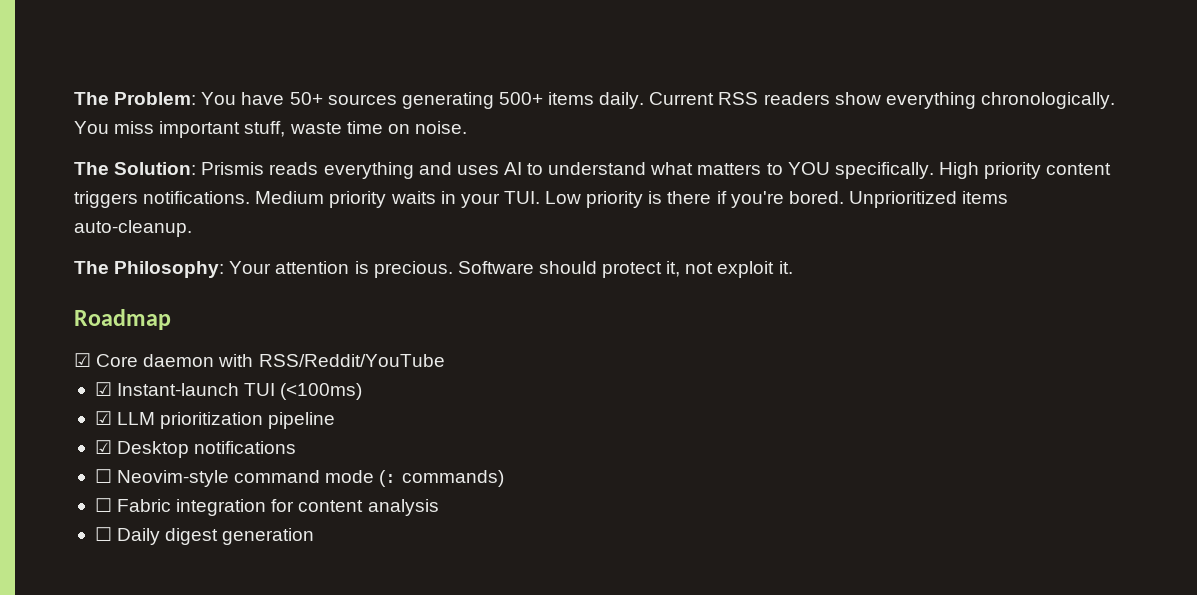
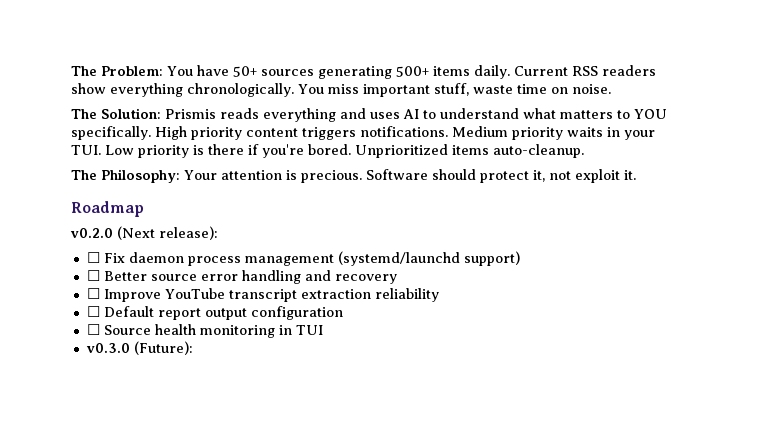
[74,353,445,367] [94,382,363,400] [94,411,336,429] [94,440,297,458] [94,469,504,487] [94,498,439,516] [94,527,315,545] ☑ Core daemon with RSS/Reddit/YouTube // ☑ Instant-launch TUI (<100ms) // ☑ LLM prioritization pipeline // ☑ Desktop notifications // ☐ Neovim-style command mode (: commands) // ☐ Fabric integration for content analysis // ☐ Daily digest generation -> [70,226,218,240] [86,251,520,266] [86,270,397,284] [86,288,439,302] [86,306,343,320] [86,324,323,338] [85,341,193,355] v0.2.0 (Next release): // ☐ Fix daemon process management (systemd/launchd support) // ☐ Better source error handling and recovery // ☐ Improve YouTube transcript extraction reliability // ☐ Default report output configuration // ☐ Source health monitoring in TUI // v0.3.0 (Future):

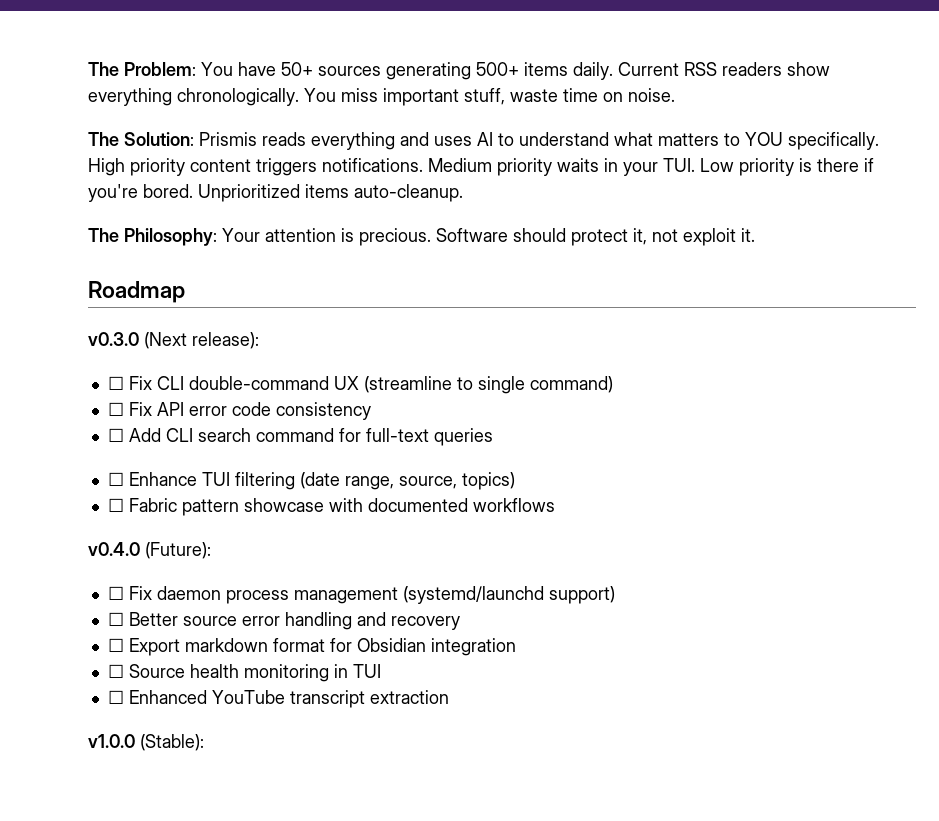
[70,228,113,238] v0.2.0 -> [88,332,139,346] v0.3.0
(218, 233) none -> [107,376,613,394] [107,402,371,420] [107,428,493,446] [107,472,515,490] [107,498,555,516] [88,542,211,559] // ☐ Fix CLI double-command UX (streamline to single command) // ☐ Fix API error code consistency // ☐ Add CLI search command for full-text queries // ☐ Enhance TUI filtering (date range, source, topics) // ☐ Fabric pattern showcase with documented workflows // v0.4.0 (Future):
[103,288,439,302] [86,306,343,320] Improve YouTube transcript extraction reliability // ☐ Default report output configuration -> [128,638,516,656] Export markdown format for Obsidian integration
[85,341,193,355] v0.3.0 (Future): -> [107,690,449,708] [88,734,204,751] ☐ Enhanced YouTube transcript extraction // v1.0.0 (Stable):

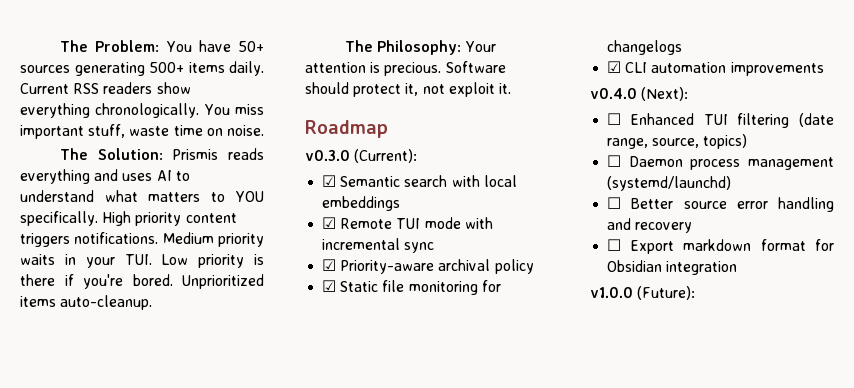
[144,332,259,349] [107,376,613,394] [107,402,371,420] [107,428,493,446] [107,472,197,486] (Next release): // ☐ Fix CLI double-command UX (streamline to single command) // ☐ Fix API error code consistency // ☐ Add CLI search command for full-text queries // ☐ Enhance -> [354,149,418,163] [322,175,517,187] [322,196,401,211] [322,217,493,229] [322,238,435,253] [322,259,534,274] [322,280,501,295] [607,40,683,55] [607,61,824,76] [590,87,689,101] [607,113,694,125] (Current): // ☑ Semantic search with local embeddings // ☑ Remote TUI mode with incremental sync // ☑ Priority-aware archival policy // ☑ Static file monitoring for changelogs // ☑ CLI automation improvements // v0.4.0 (Next): // ☐ Enhanced
[128,498,555,516] [88,542,211,559] [107,586,615,604] Fabric pattern showcase with documented workflows // v0.4.0 (Future): // ☐ Fix daemon process management (systemd/launchd support) -> [628,156,834,170] [607,176,732,191] Daemon process management (systemd/launchd)
[107,664,381,682] [107,690,449,708] // ☐ Source health monitoring in TUI // ☐ Enhanced YouTube transcript extraction -> (738, 268) none
[140,734,204,751] (Stable): -> [637,286,696,300] (Future):

